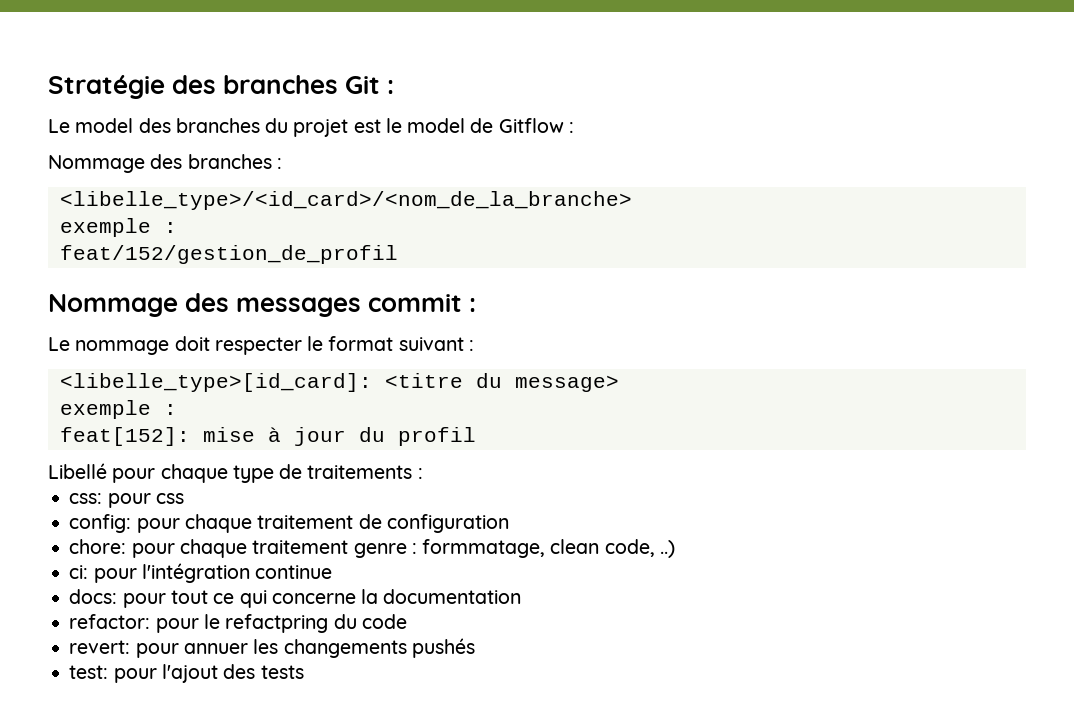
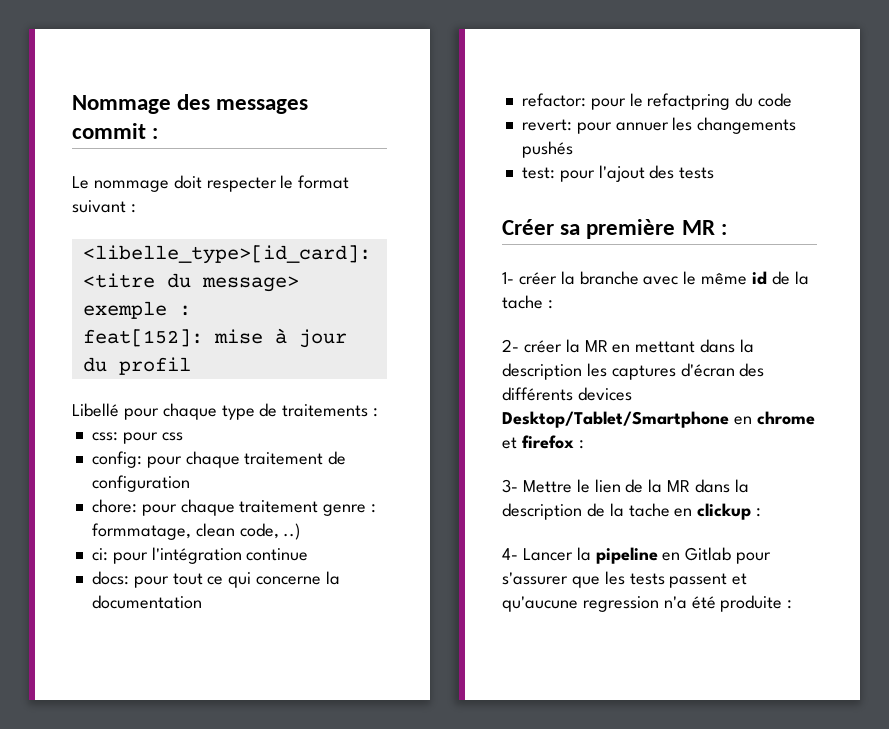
[48,75,395,99] [48,118,574,137] [48,154,282,173] [59,191,632,210] [59,218,177,237] [59,245,398,264] Stratégie des branches Git : // Le model des branches du projet est le model de Gitflow : // Nommage des branches : // <libelle_type>/<id_card>/<nom_de_la_branche> // exemple : // feat/152/gestion_de_profil // -> (72, 104) none
(304, 672) none -> [502,219,727,239] [502,271,809,285] [502,295,553,309] [502,339,755,353] [502,363,765,380] [502,387,632,401] [502,411,815,428] [502,435,584,449] [502,479,749,493] [502,503,762,520] [502,547,772,564] [502,571,748,588] [502,595,793,612] // Créer sa première MR : // 1- créer la branche avec le même id de la tache : // 2- créer la MR en mettant dans la description les captures d'écran des différents devices Desktop/Tablet/Smartphone en chrome et firefox : // 3- Mettre le lien de la MR dans la description de la tache en clickup : // 4- Lancer la pipeline en Gitlab pour s'assurer que les tests passent et qu'aucune regression n'a été produite :

